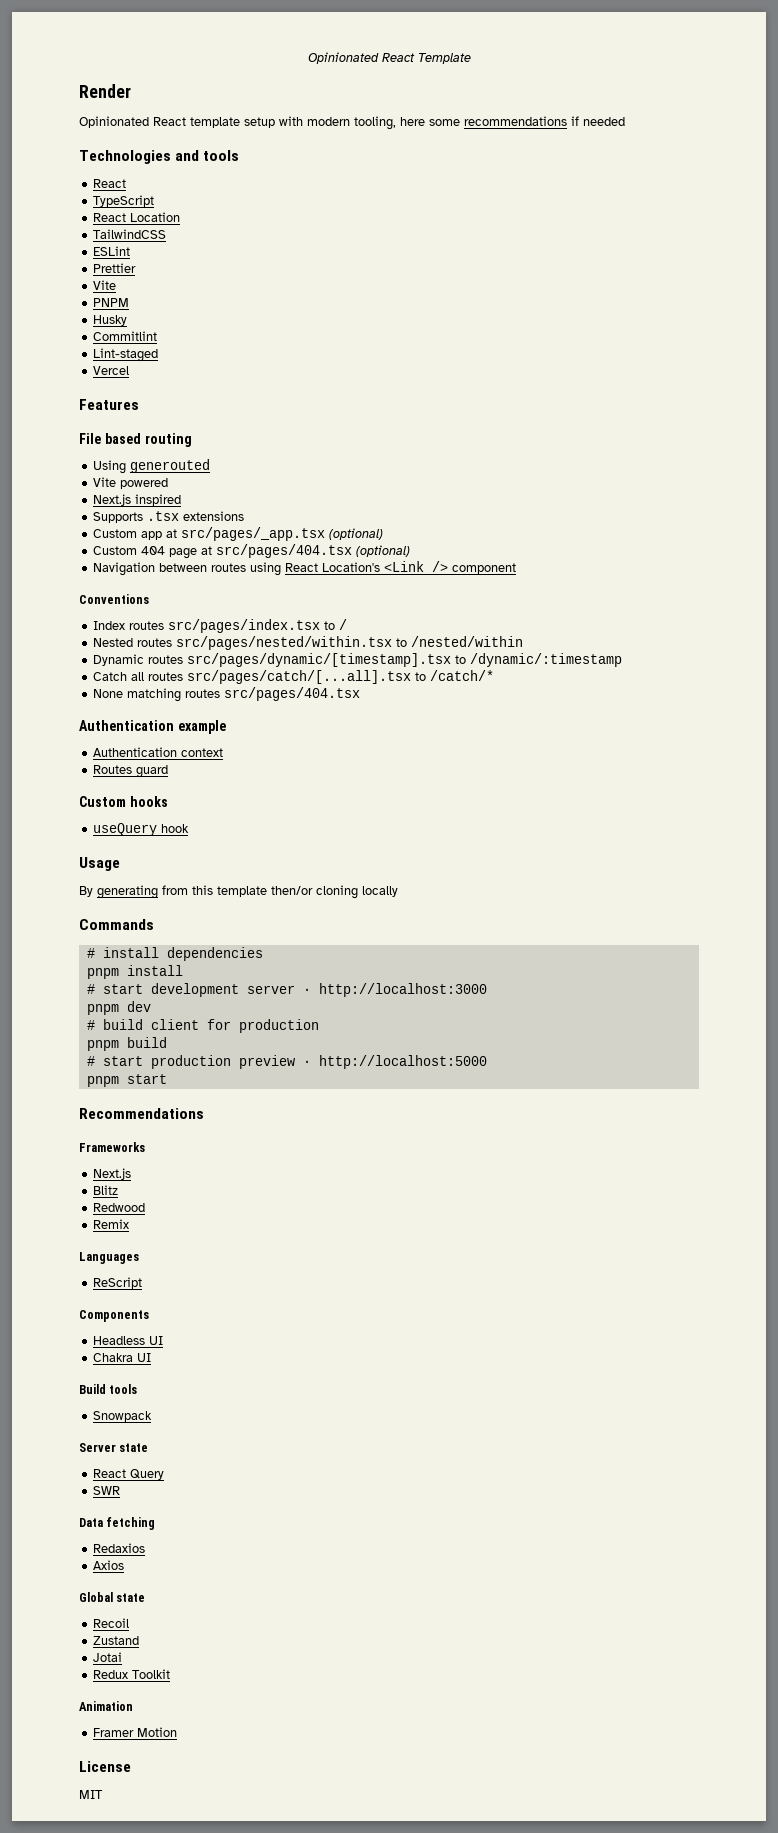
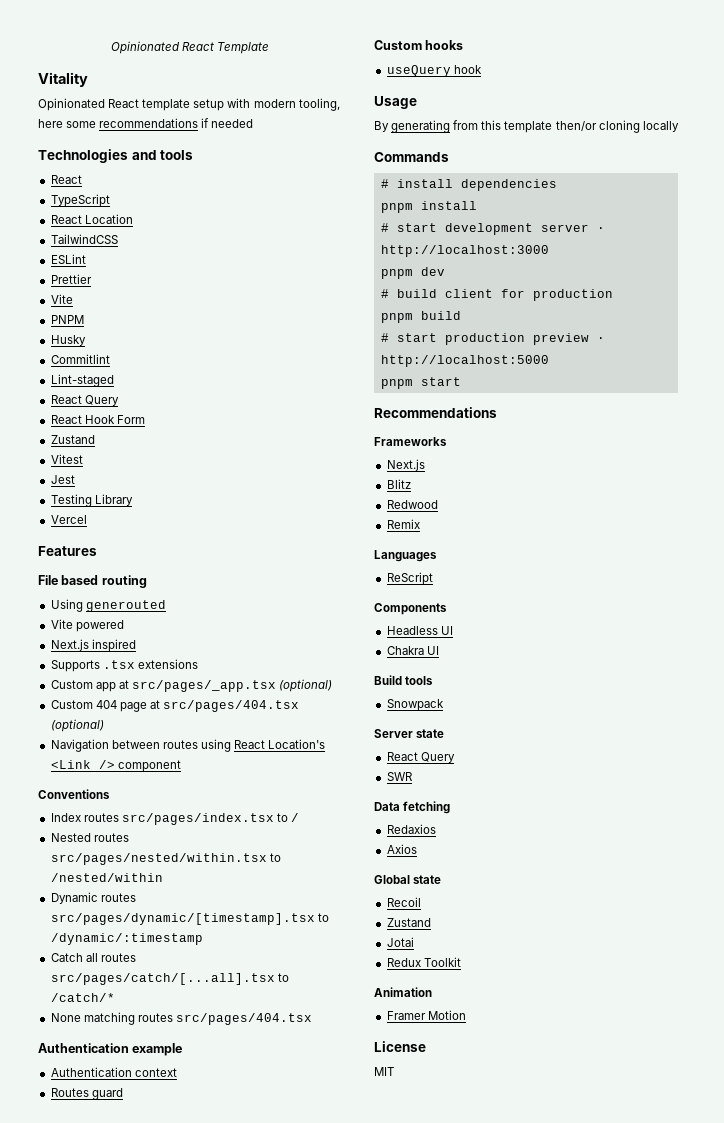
[79,84,131,98] Render -> [38,72,88,87] Vitality
(159, 355) none -> [50,395,119,406] [50,415,145,424] [50,435,95,444] [50,454,83,464] [50,475,75,484] [50,494,133,507] // React Query // React Hook Form // Zustand // Vitest // Jest // Testing Library

